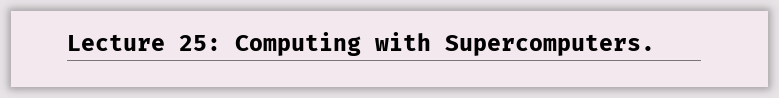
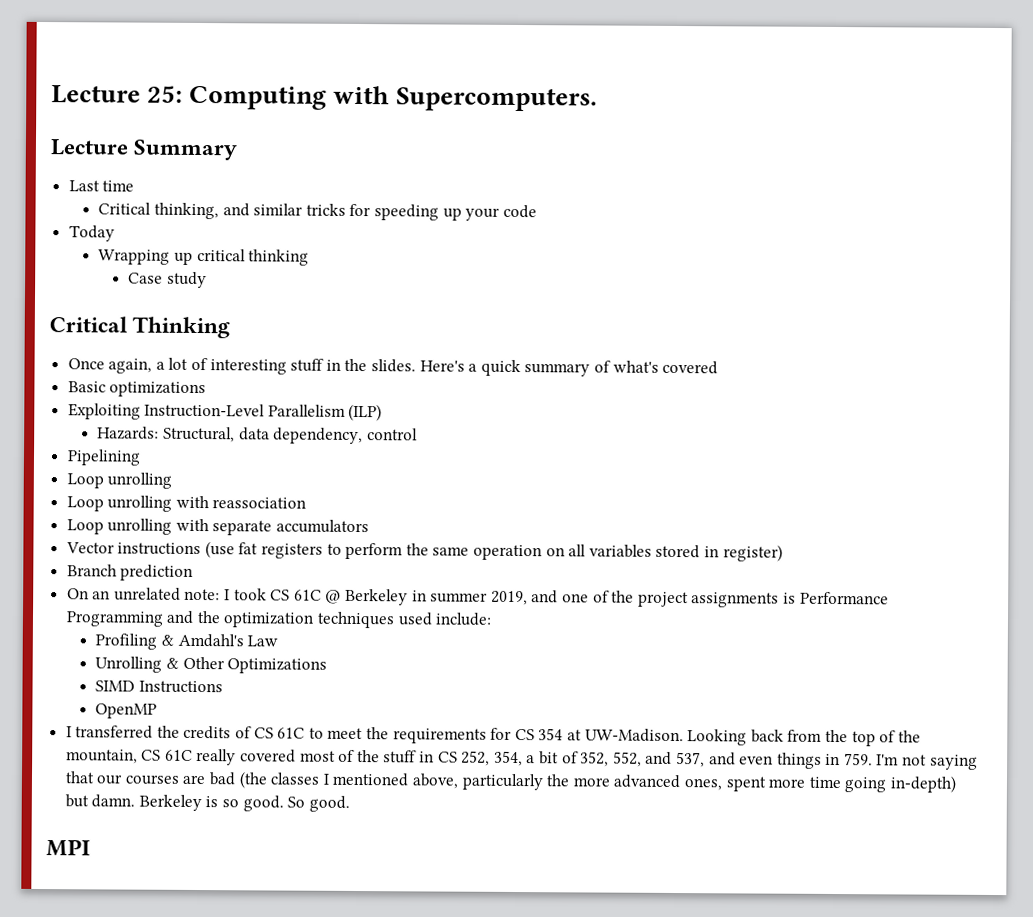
(655, 45) none -> [50,139,238,161] [68,180,135,192] [98,202,537,221] [68,225,115,242] [98,248,310,266] [128,271,207,289] [49,316,231,339] [67,357,719,377] [67,381,207,398] [67,403,383,422] [97,426,418,445] [66,449,141,466] [66,472,173,489] [66,495,307,512] [66,518,370,536] [65,541,783,562] [66,564,194,581] [66,587,889,608] [65,610,493,629] [95,633,279,650] [95,656,328,674] [95,680,224,694] [95,703,158,719] [65,725,921,747] [65,748,978,770] [64,771,957,793] [64,794,350,812] [46,839,90,857] // Lecture Summary // Last time // Critical thinking, and similar tricks for speeding up your code // Today // Wrapping up critical thinking // Case study // Critical Thinking // Once again, a lot of interesting stuff in the slides. Here's a quick summary of what's covered // Basic optimizations // Exploiting Instruction-Level Parallelism (ILP) // Hazards: Structural, data dependency, control // Pipelining // Loop unrolling // Loop unrolling with reassociation // Loop unrolling with separate accumulators // Vector instructions (use fat registers to perform the same operation on all variables stored in register) // Branch prediction // On an unrelated note: I took CS 61C @ Berkeley in summer 2019, and one of the project assignments is Performance Programming and the optimization techniques used include: // Profiling & Amdahl's Law // Unrolling & Other Optimizations // SIMD Instructions // OpenMP // I transferred the credits of CS 61C to meet the requirements for CS 354 at UW-Madison. Looking back from the top of the mountain, CS 61C really covered most of the stuff in CS 252, 354, a bit of 352, 552, and 537, and even things in 759. I'm not saying that our courses are bad (the classes I mentioned above, particularly the more advanced ones, spent more time going in-depth) but damn. Berkeley is so good. So good. // MPI

